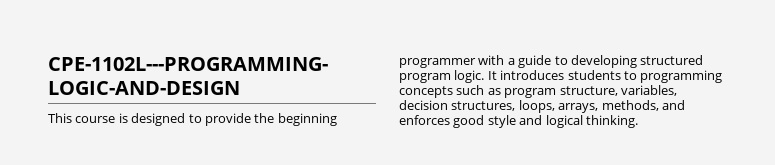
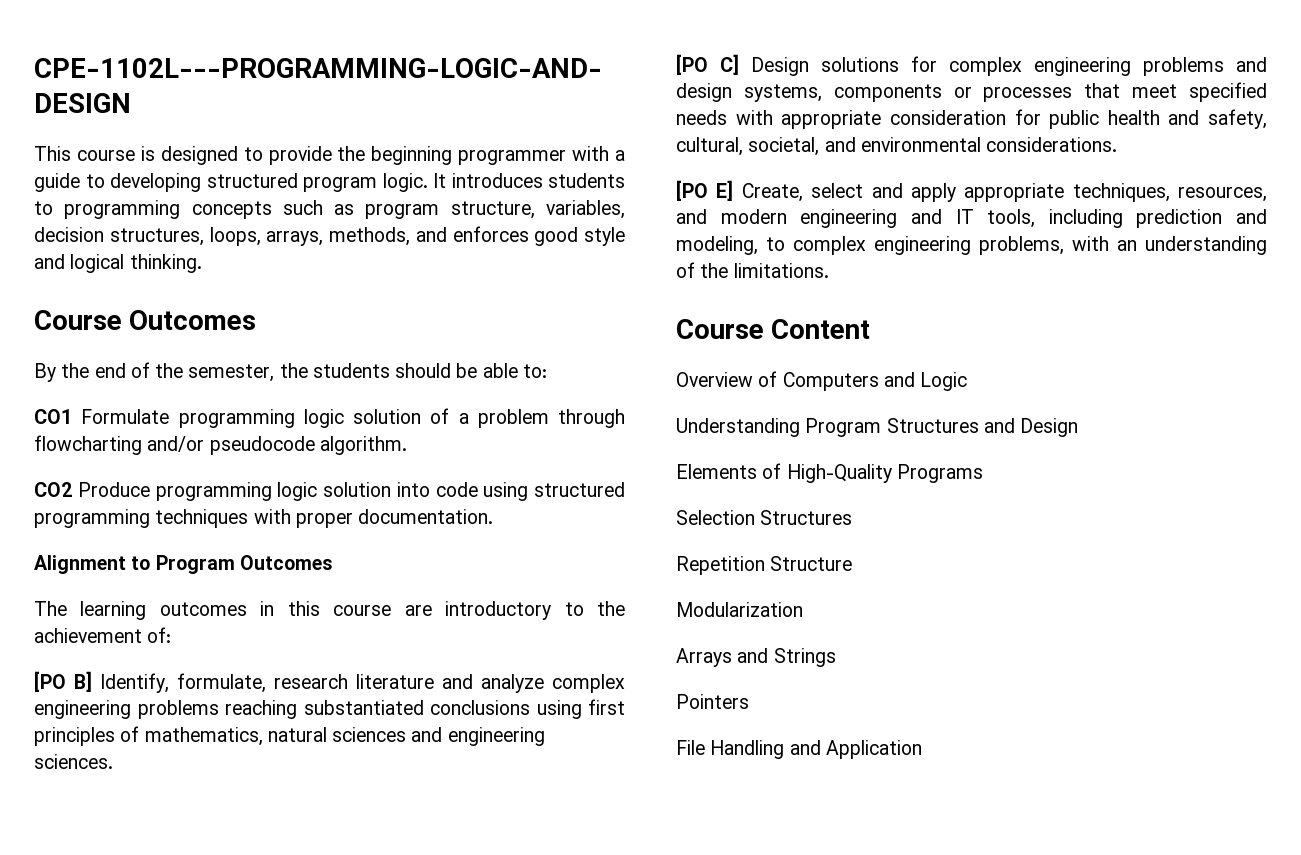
(638, 121) none -> [34,310,257,330] [34,362,547,382] [34,408,625,428] [34,435,407,455] [34,482,625,501] [34,509,494,528] [34,555,332,574] [34,601,626,620] [34,627,172,643] [34,671,625,693] [34,699,625,719] [34,726,545,746] [34,754,113,769] [676,54,1267,76] [676,82,1267,102] [676,109,1267,129] [676,137,1118,156] [676,180,1267,202] [676,209,1267,228] [676,236,1267,255] [676,262,829,278] [676,319,871,339] [676,371,968,391] [676,418,1079,437] [676,463,983,483] [676,510,853,525] [676,556,853,575] [676,602,803,617] [676,648,836,667] [676,694,749,709] [676,740,922,759] // Course Outcomes // By the end of the semester, the students should be able to: // CO1 Formulate programming logic solution of a problem through flowcharting and/or pseudocode algorithm. // CO2 Produce programming logic solution into code using structured programming techniques with proper documentation. // Alignment to Program Outcomes // The learning outcomes in this course are introductory to the achievement of: // [PO B] Identify, formulate, research literature and analyze complex engineering problems reaching substantiated conclusions using first principles of mathematics, natural sciences and engineering sciences. // [PO C] Design solutions for complex engineering problems and design systems, components or processes that meet specified needs with appropriate consideration for public health and safety, cultural, societal, and environmental considerations. // [PO E] Create, select and apply appropriate techniques, resources, and modern engineering and IT tools, including prediction and modeling, to complex engineering problems, with an understanding of the limitations. // Course Content // Overview of Computers and Logic // Understanding Program Structures and Design // Elements of High-Quality Programs // Selection Structures // Repetition Structure // Modularization // Arrays and Strings // Pointers // File Handling and Application

